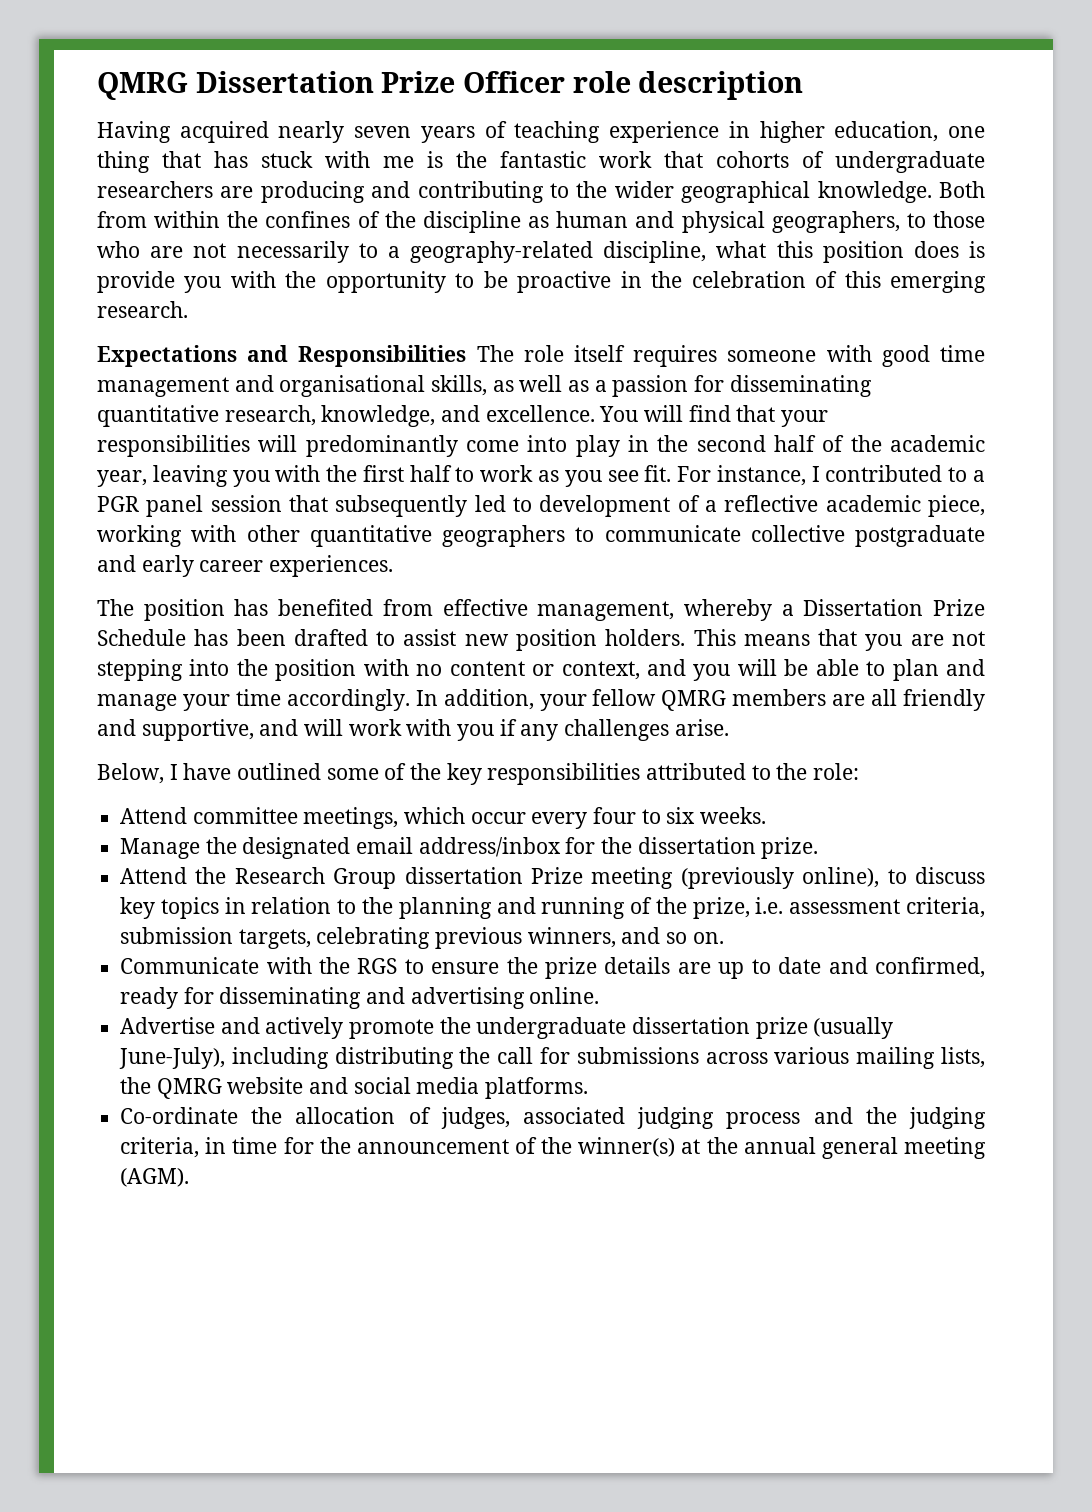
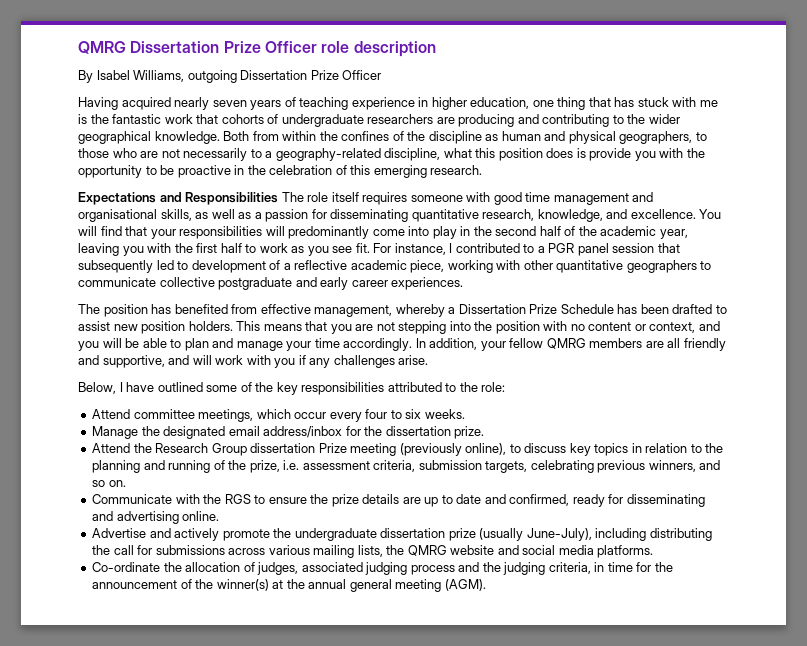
(804, 85) none -> [78,70,382,83] // By Isabel Williams, outgoing Dissertation Prize Officer

